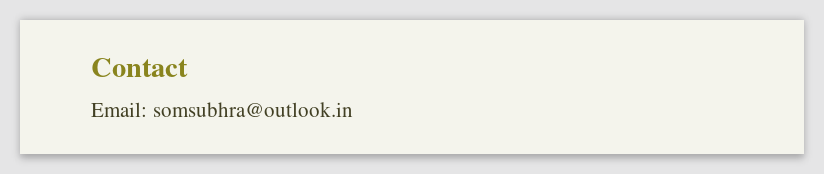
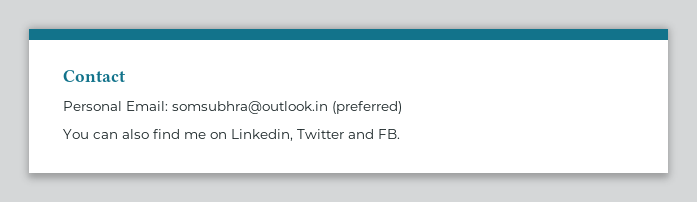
(188, 67) none -> [63,101,122,111] Personal
(353, 109) none -> [332,101,402,114] [63,129,400,141] (preferred) // You can also find me on Linkedin, Twitter and FB.

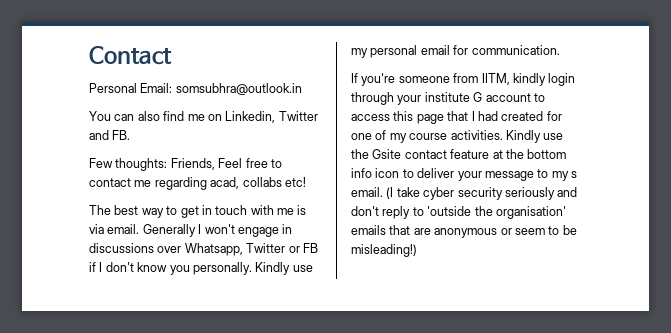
[332,101,402,114] (preferred) -> (302, 89) none
(400, 134) none -> [89,158,282,171] [89,177,306,190] [89,205,307,218] [89,224,293,237] [89,243,318,256] [89,262,313,275] [351,45,560,58] [351,73,576,86] [351,92,545,105] [351,111,562,124] [351,130,564,143] [351,149,567,159] [351,168,577,181] [351,187,578,200] [351,206,566,219] [351,225,577,238] [351,244,417,257] // Few thoughts: Friends, Feel free to contact me regarding acad, collabs etc! // The best way to get in touch with me is via email. Generally I won't engage in discussions over Whatsapp, Twitter or FB if I don't know you personally. Kindly use my personal email for communication. // If you're someone from IITM, kindly login through your institute G account to access this page that I had created for one of my course activities. Kindly use the Gsite contact feature at the bottom info icon to deliver your message to my s email. (I take cyber security seriously and don't reply to 'outside the organisation' emails that are anonymous or seem to be misleading!)

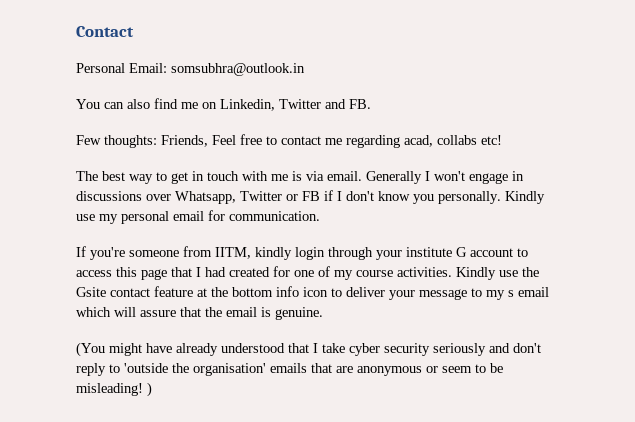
[351,187,394,199] email. (I -> [518,287,549,297] [76,307,323,320] [76,342,318,357] email which will assure that the email is genuine. // (You might have already understood that I
[351,244,417,257] misleading!) -> [76,382,152,397] misleading! )

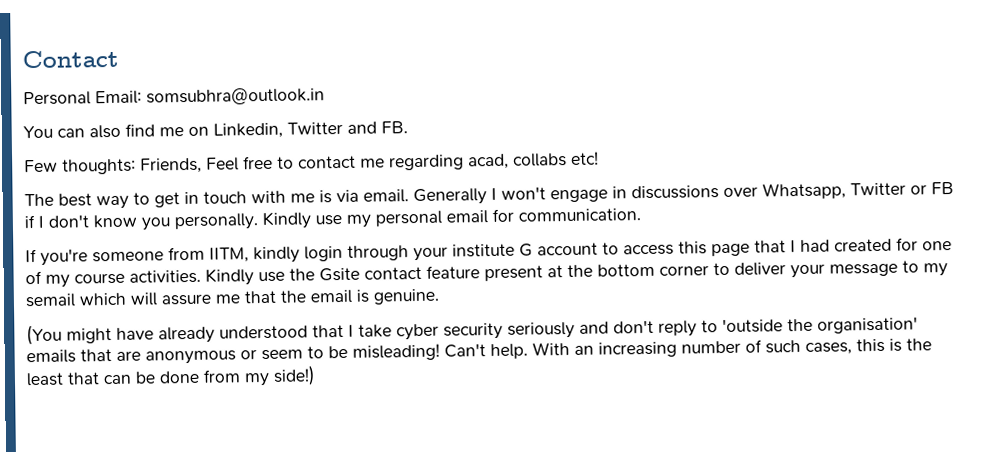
(193, 291) none -> [484,265,543,282] present
[276,286,328,297] info icon -> [659,265,709,276] corner
[508,287,549,297] s email -> [25,293,76,308] semail
(176, 313) none -> [215,294,240,304] me
[147,382,152,397] ) -> [444,338,932,360] [26,365,316,387] Can't help. With an increasing number of such cases, this is the least that can be done from my side!)

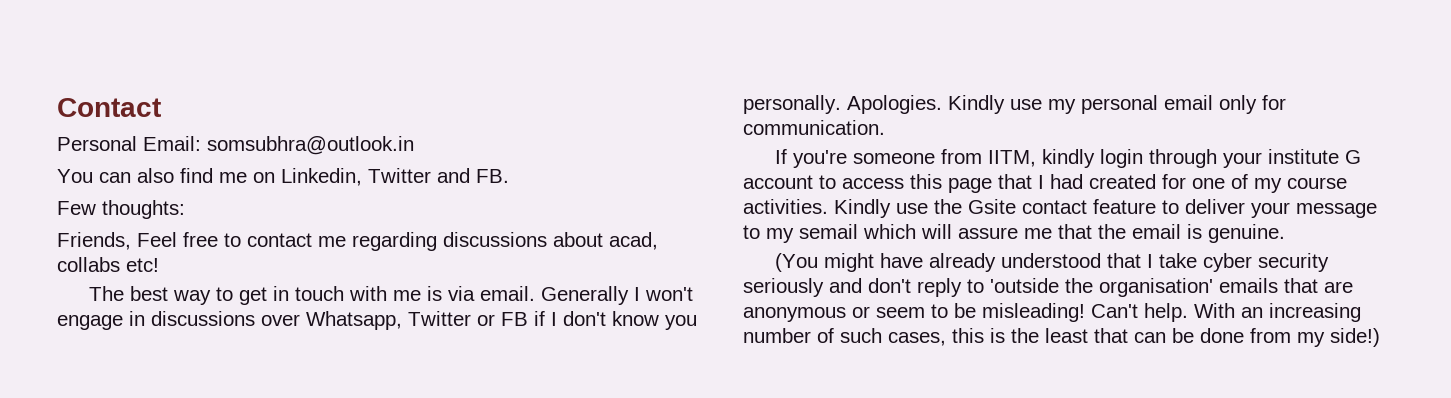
(136, 166) none -> (185, 209) //
(464, 162) none -> [443,232,603,247] discussions about
(259, 222) none -> [847,95,942,114] Apologies.
(488, 217) none -> [1219,95,1257,114] only
[484,263,709,282] present at the bottom corner -> (1156, 206) none

